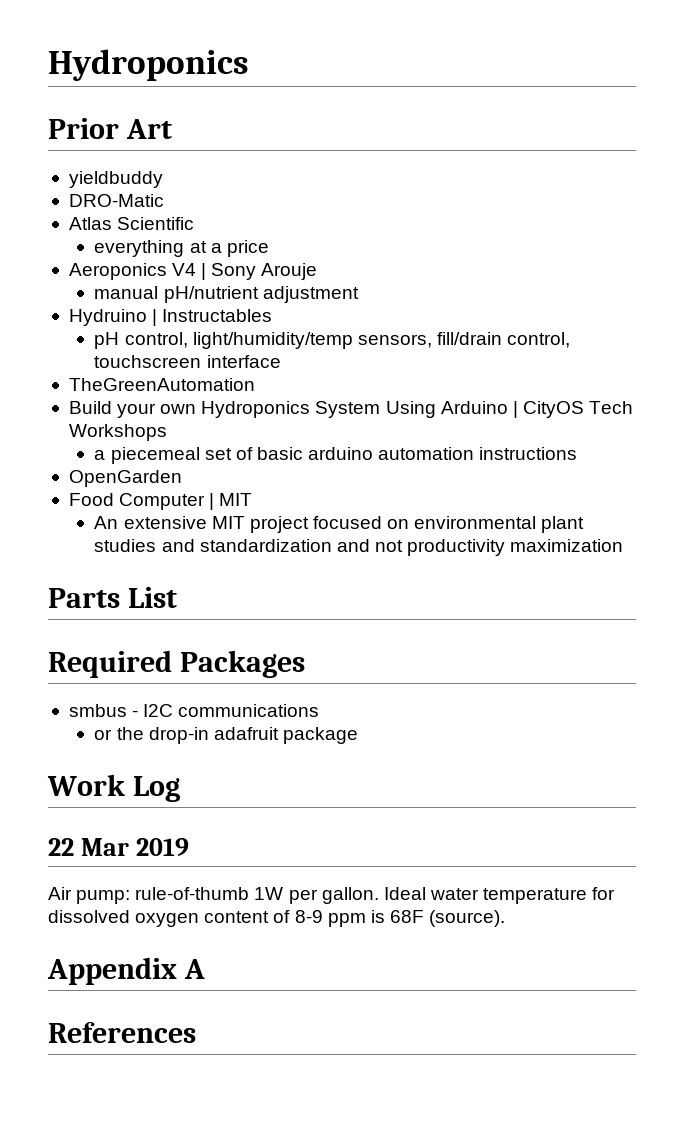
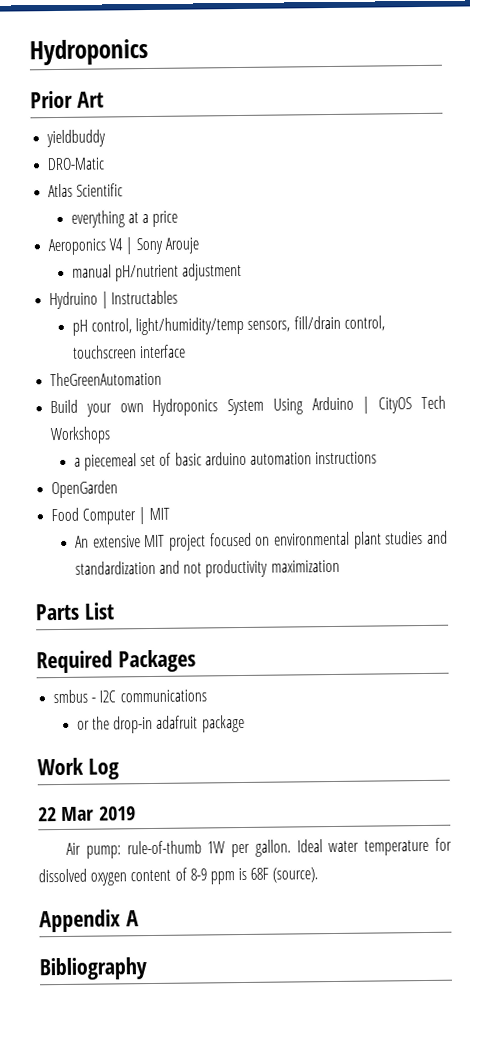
[48,1022,196,1043] References -> [39,957,147,981] Bibliography

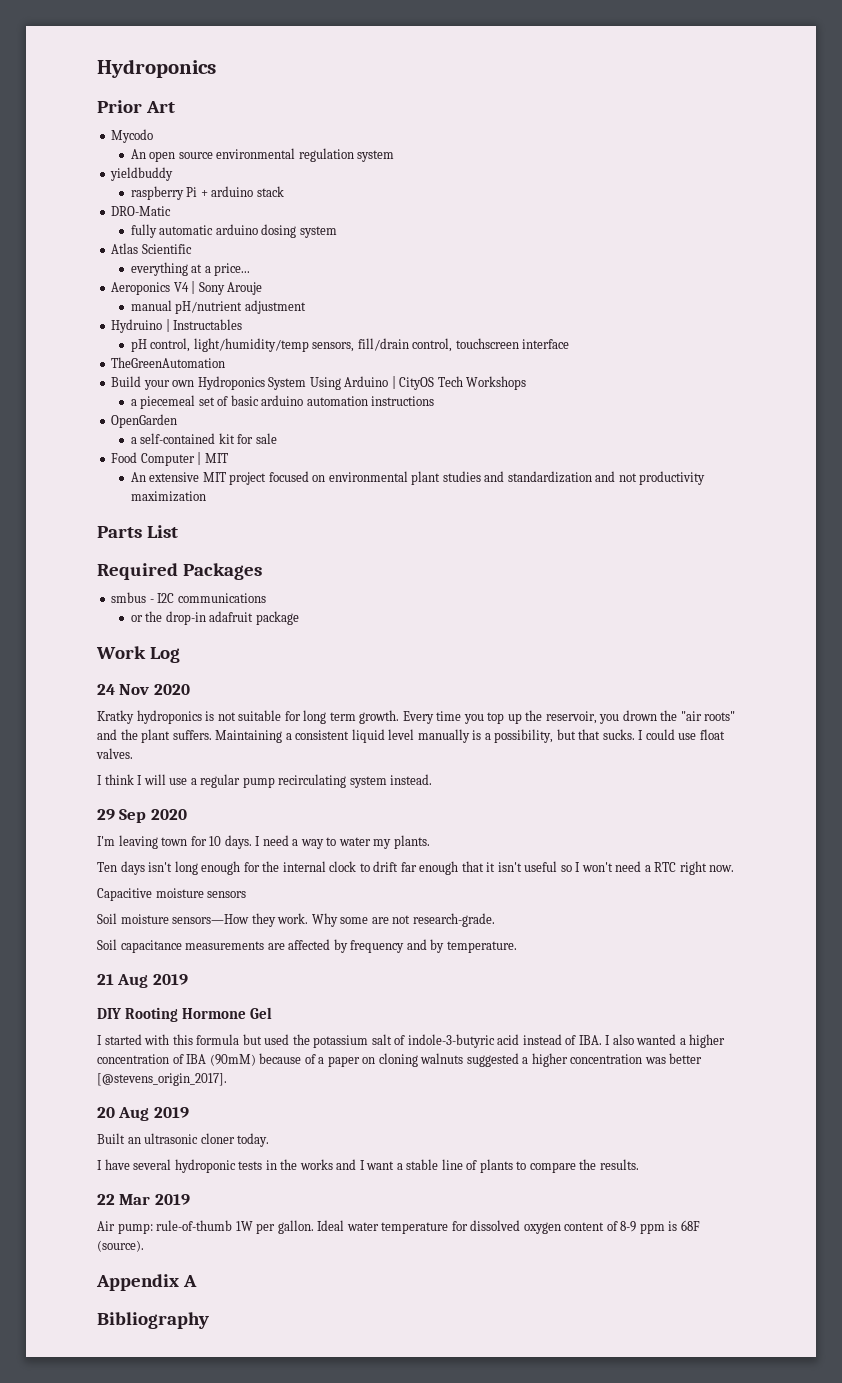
[46,129,107,148] [47,157,106,171] yieldbuddy // DRO-Matic -> [111,129,154,143] [130,148,395,162] [110,167,174,181] [130,186,284,200] [111,206,172,216] [130,224,337,238] Mycodo // An open source environmental regulation system // yieldbuddy // raspberry Pi + arduino stack // DRO-Matic // fully automatic arduino dosing system
[152,210,179,227] price -> [214,263,251,276] price...
(119, 489) none -> [130,433,277,444] // a self-contained kit for sale
(119, 769) none -> [97,684,190,695] [97,710,736,724] [97,729,725,743] [96,748,133,759] [97,774,433,788] [97,809,187,823] [97,835,430,849] [97,861,735,875] [97,888,247,901] [97,913,495,927] [97,939,517,953] [97,974,188,988] [97,1007,272,1022] [97,1034,726,1048] [97,1053,703,1067] [97,1073,227,1086] [97,1107,189,1121] [97,1133,270,1147] [97,1159,639,1173] // 24 Nov 2020 // Kratky hydroponics is not suitable for long term growth. Every time you top up the reservoir, you drown the "air roots" and the plant suffers. Maintaining a consistent liquid level manually is a possibility, but that sucks. I could use float valves. // I think I will use a regular pump recirculating system instead. // 29 Sep 2020 // I'm leaving town for 10 days. I need a way to water my plants. // Ten days isn't long enough for the internal clock to drift far enough that it isn't useful so I won't need a RTC right now. // Capacitive moisture sensors // Soil moisture sensors—How they work. Why some are not research-grade. // Soil capacitance measurements are affected by frequency and by temperature. // 21 Aug 2019 // DIY Rooting Hormone Gel // I started with this formula but used the potassium salt of indole-3-butyric acid instead of IBA. I also wanted a higher concentration of IBA (90mM) because of a paper on cloning walnuts suggested a higher concentration was better [@stevens_origin_2017]. // 20 Aug 2019 // Built an ultrasonic cloner today. // I have several hydroponic tests in the works and I want a stable line of plants to compare the results.

